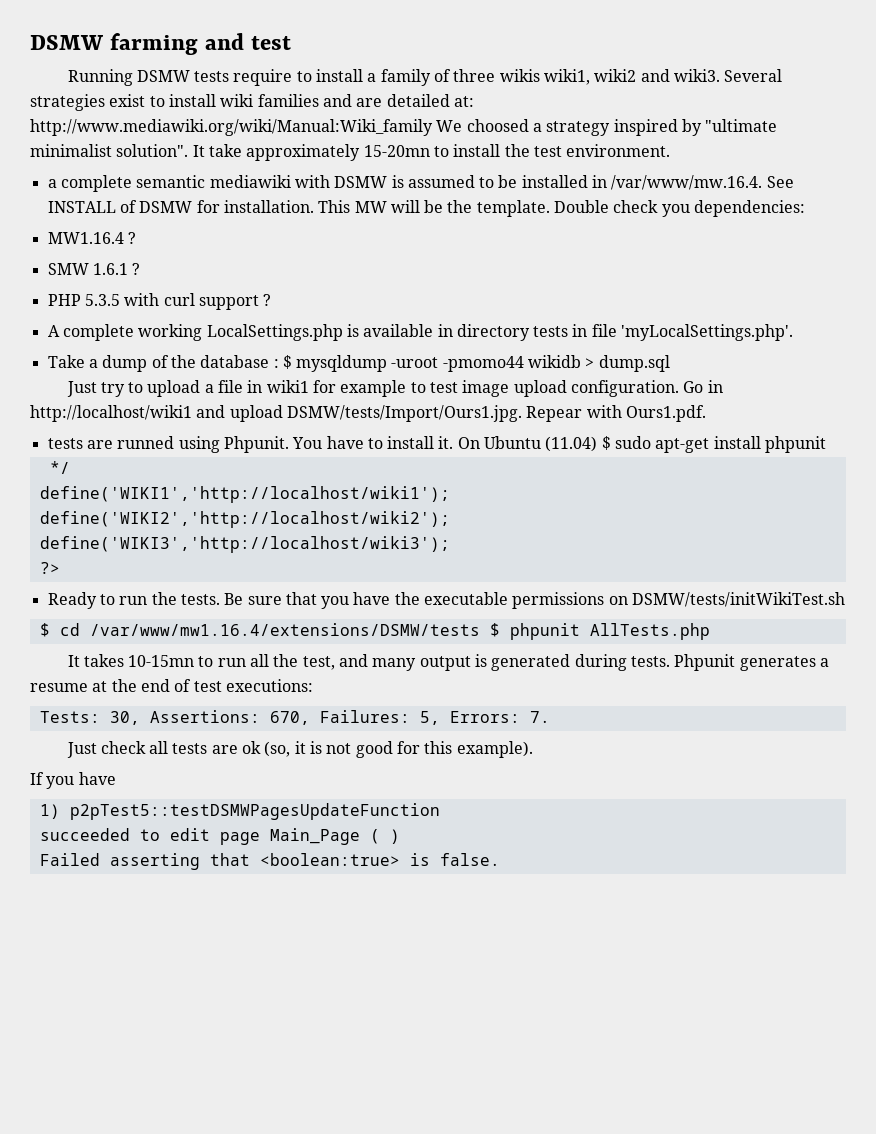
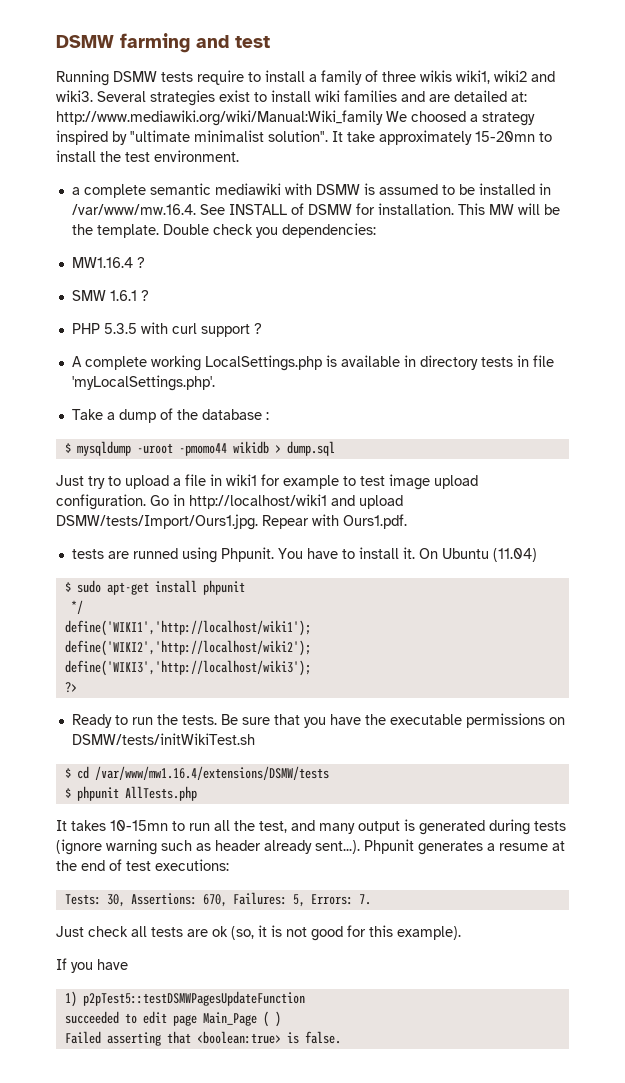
(279, 363) none -> (269, 416) //
(598, 444) none -> (537, 555) //
(480, 629) none -> (329, 773) //
[630,656,670,667] tests. -> [534,821,566,831] [56,839,360,855] tests (ignore warning such as header already sent...).

